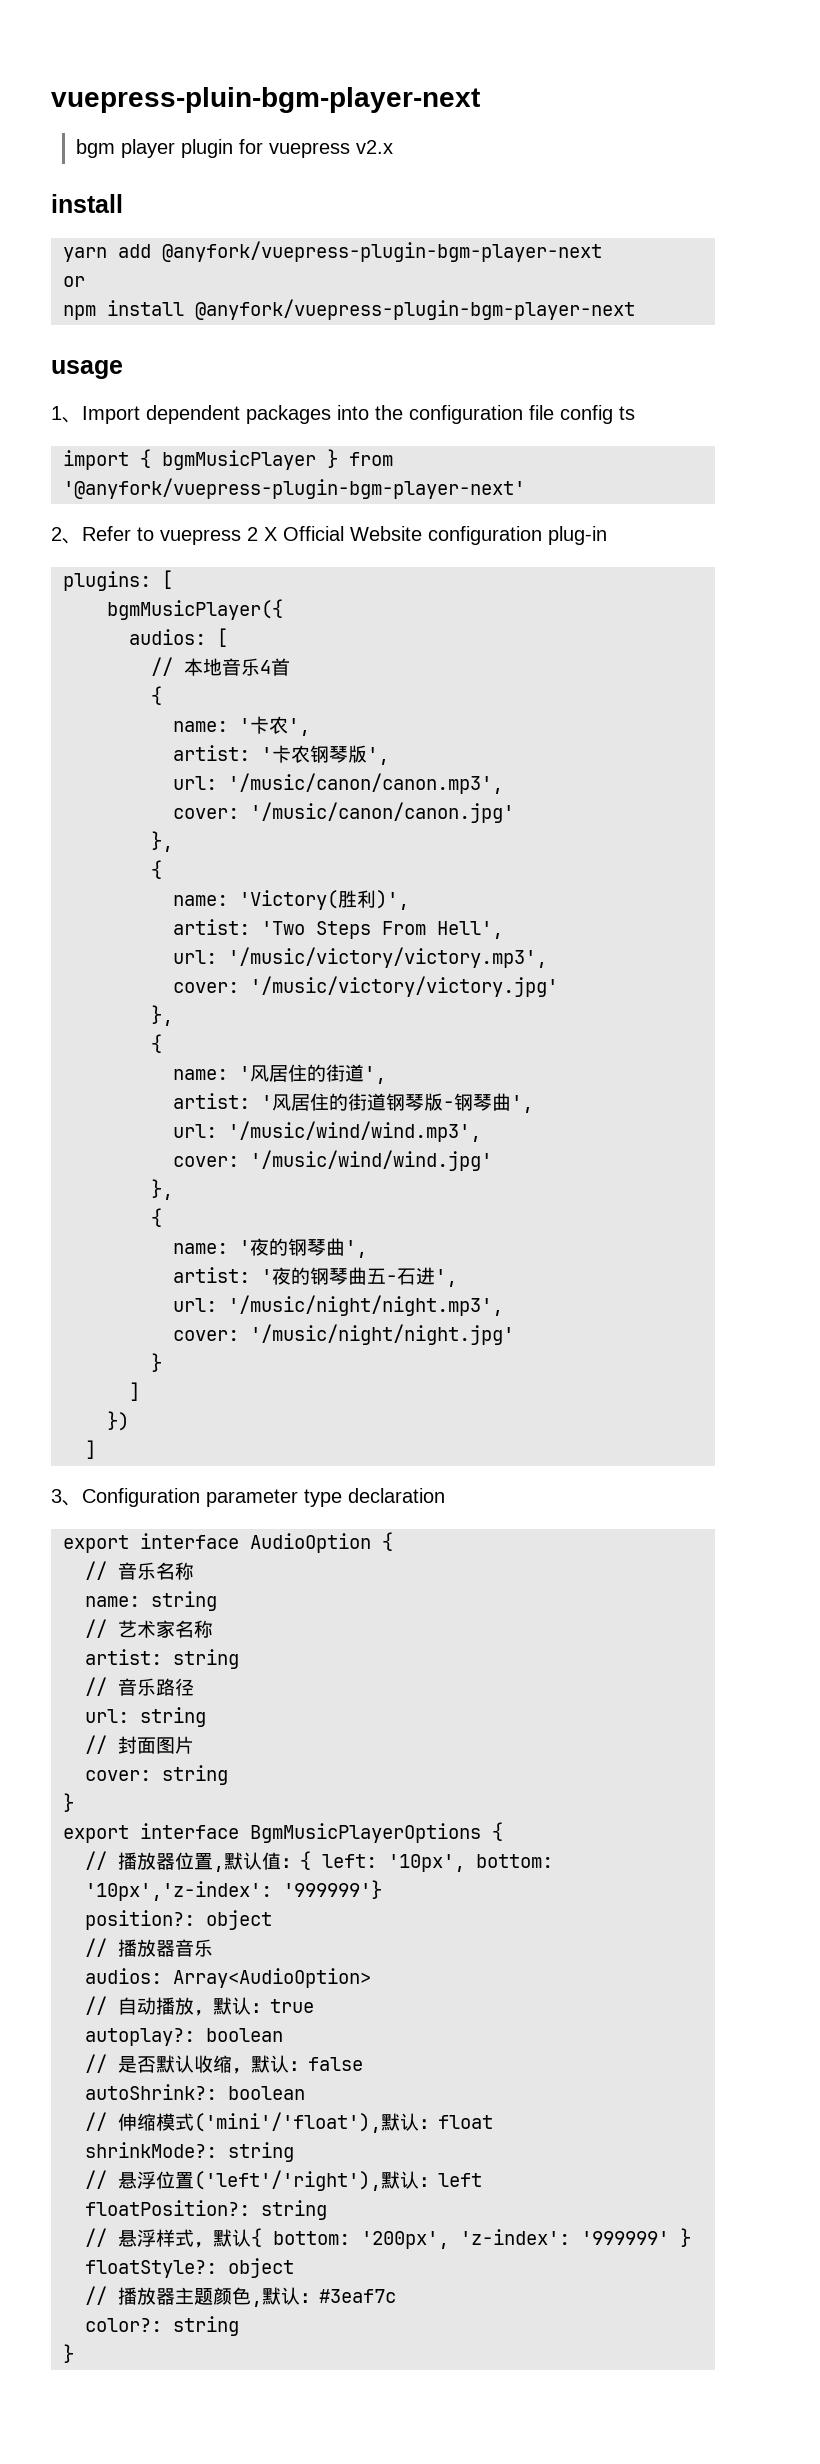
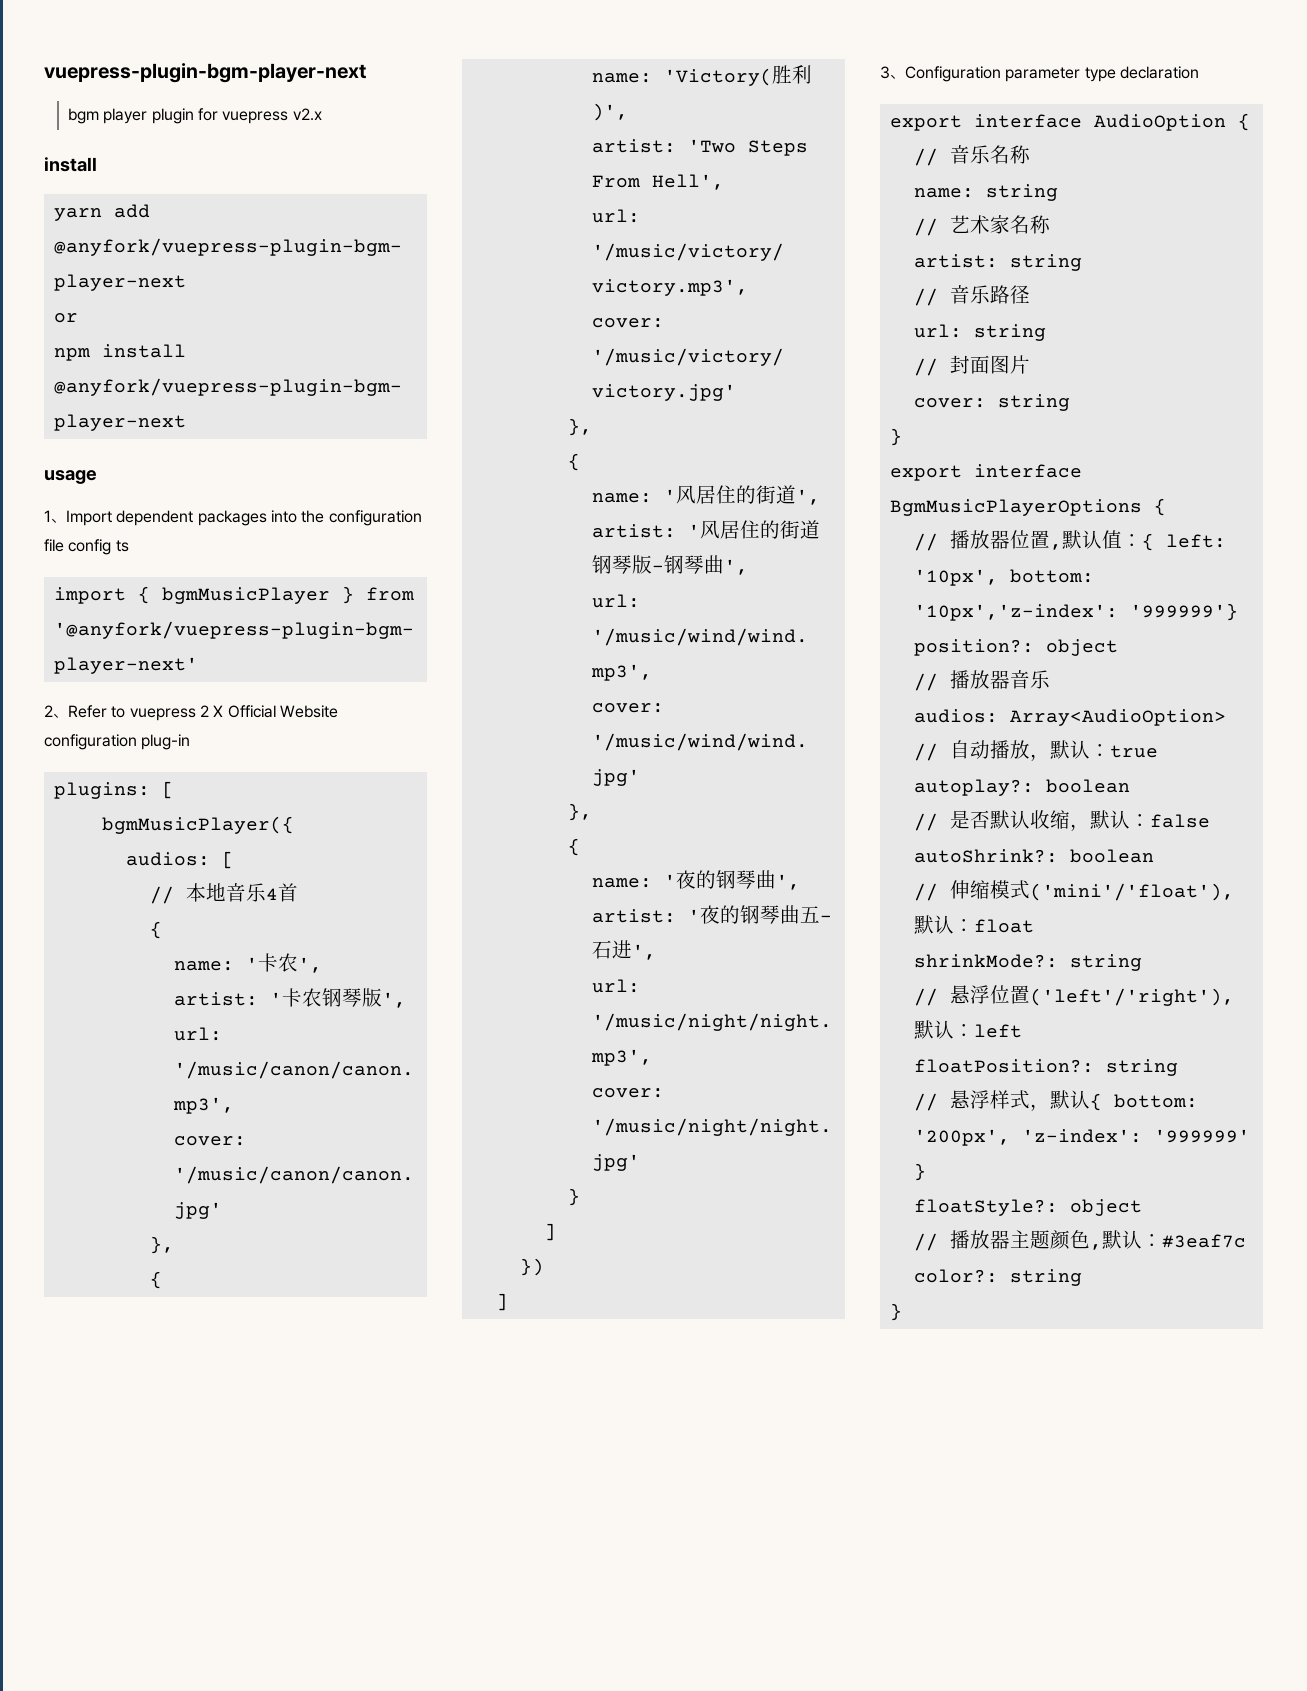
[51,87,480,113] vuepress-pluin-bgm-player-next -> [44,63,366,83] vuepress-plugin-bgm-player-next

